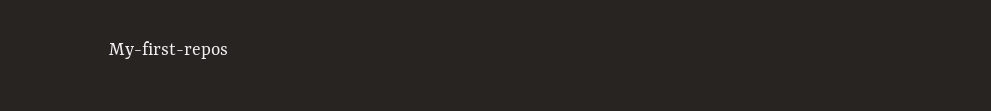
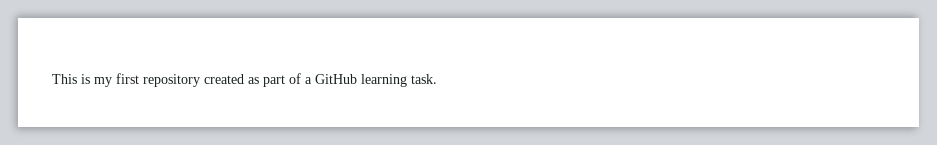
[109,41,228,59] My-first-repos -> [52,73,437,87] This is my first repository created as part of a GitHub learning task.

